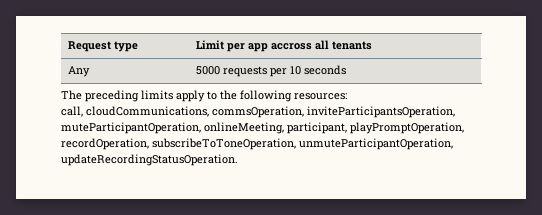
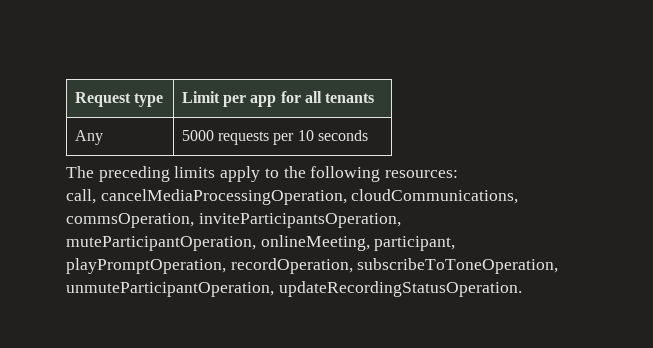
[270,43,312,50] accross -> [280,91,301,103] for
(83, 111) none -> [100,189,347,205] cancelMediaProcessingOperation,

